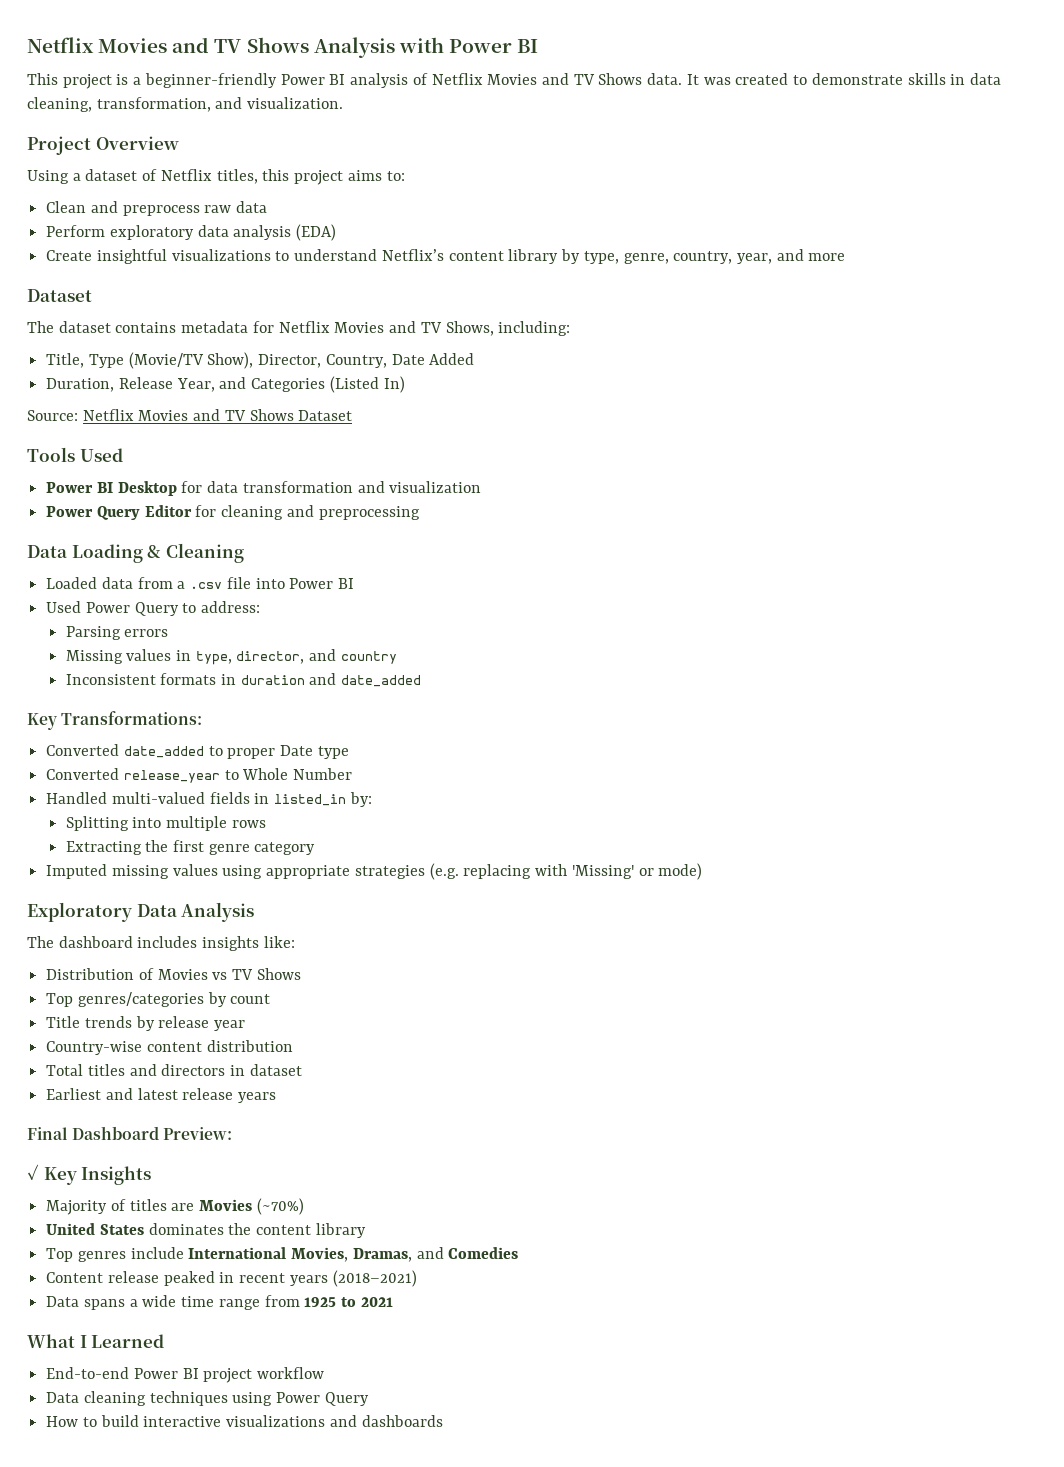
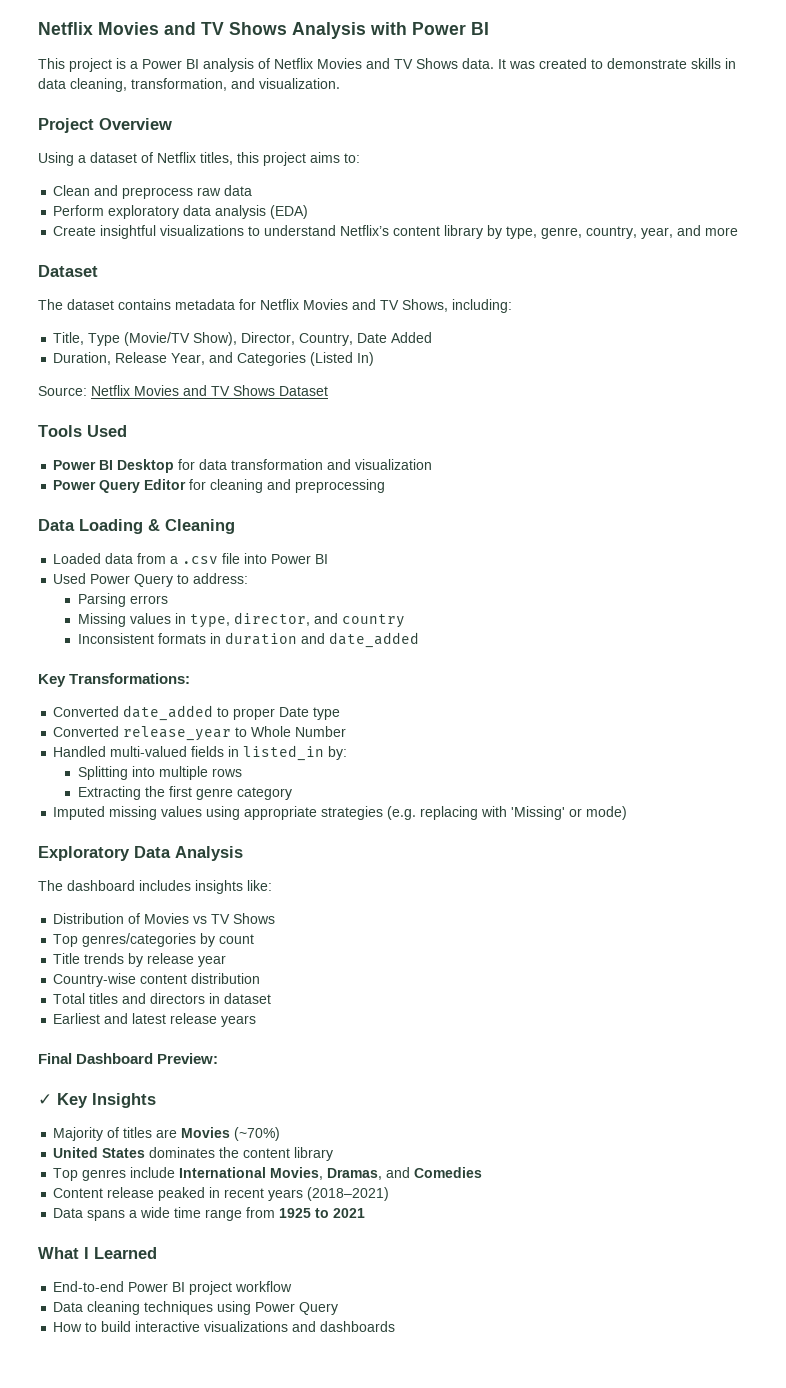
[144,73,277,88] beginner-friendly -> (138, 65) none

